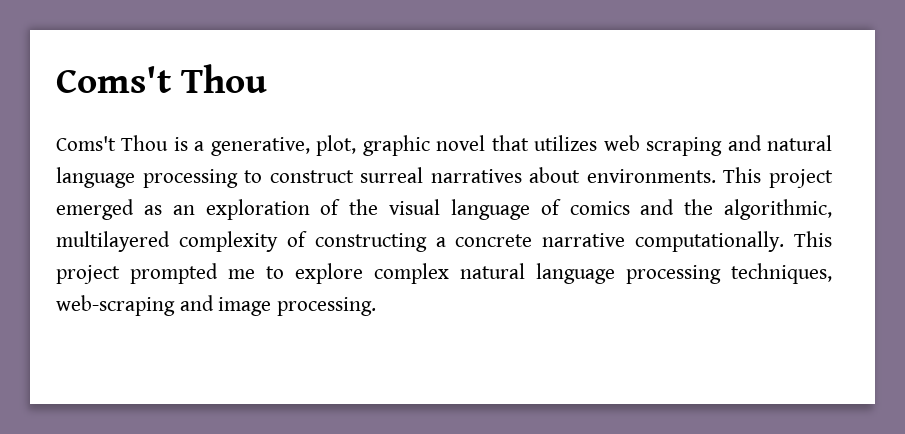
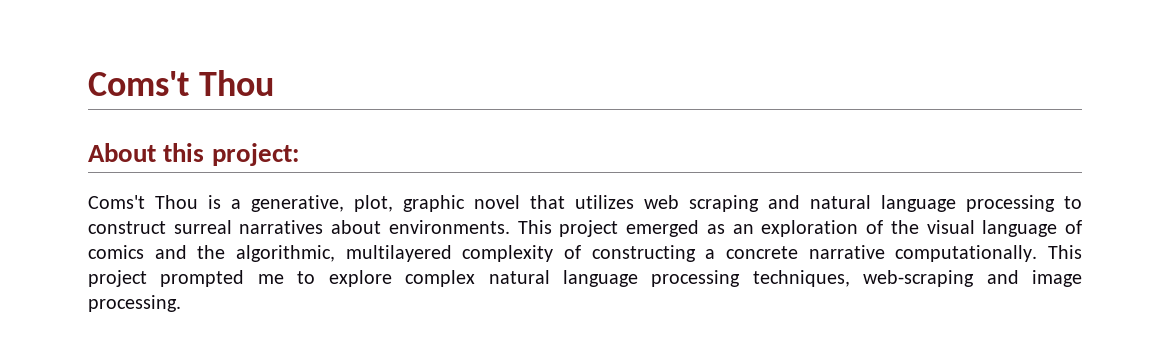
[56,64,268,93] Coms't Thou -> [88,70,274,96] [88,143,299,166] Coms't Thou // About this project:

